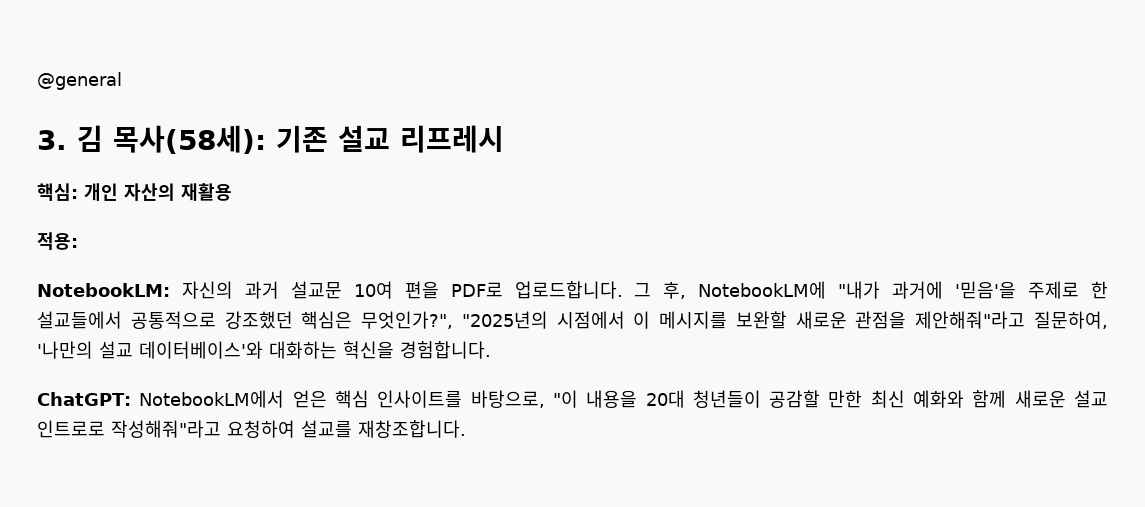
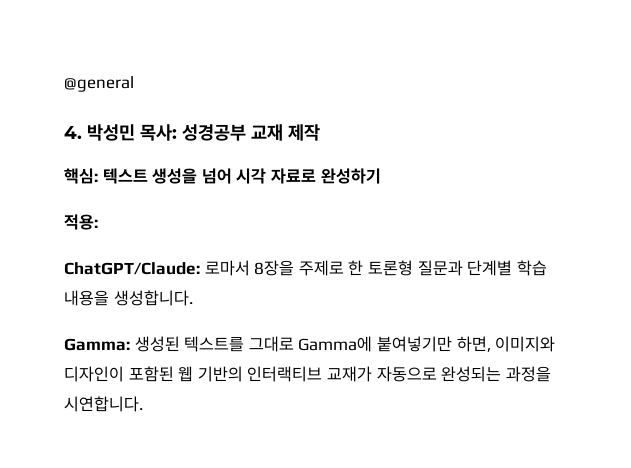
[37,125,504,154] [37,183,232,201] [37,232,78,250] [37,281,1108,299] [37,311,1108,329] [37,341,491,359] [37,390,1108,408] [37,420,466,438] 3. 김 목사(58세): 기존 설교 리프레시 // 핵심: 개인 자산의 재활용 // 적용: // NotebookLM: 자신의 과거 설교문 10여 편을 PDF로 업로드합니다. 그 후, NotebookLM에 "내가 과거에 '믿음'을 주제로 한 설교들에서 공통적으로 강조했던 핵심은 무엇인가?", "2025년의 시점에서 이 메시지를 보완할 새로운 관점을 제안해줘"라고 질문하여, '나만의 설교 데이터베이스'와 대화하는 혁신을 경험합니다. // ChatGPT: NotebookLM에서 얻은 핵심 인사이트를 바탕으로, "이 내용을 20대 청년들이 공감할 만한 최신 예화와 함께 새로운 설교 인트로로 작성해줘"라고 요청하여 설교를 재창조합니다. -> [64,124,320,141] [64,168,381,184] [64,214,98,230] [64,260,547,276] [64,290,193,306] [64,336,556,352] [64,366,551,382] [64,396,143,412] 4. 박성민 목사: 성경공부 교재 제작 // 핵심: 텍스트 생성을 넘어 시각 자료로 완성하기 // 적용: // ChatGPT/Claude: 로마서 8장을 주제로 한 토론형 질문과 단계별 학습 내용을 생성합니다. // Gamma: 생성된 텍스트를 그대로 Gamma에 붙여넣기만 하면, 이미지와 디자인이 포함된 웹 기반의 인터랙티브 교재가 자동으로 완성되는 과정을 시연합니다.

